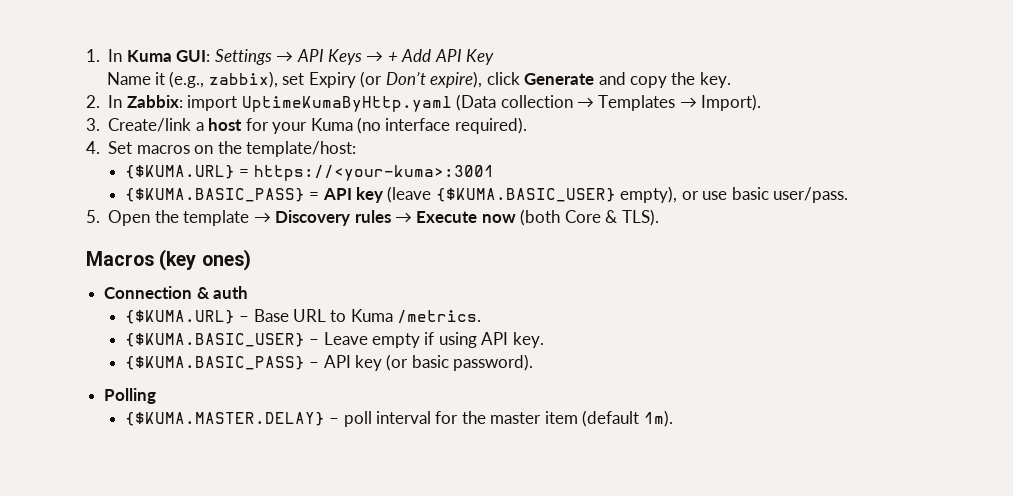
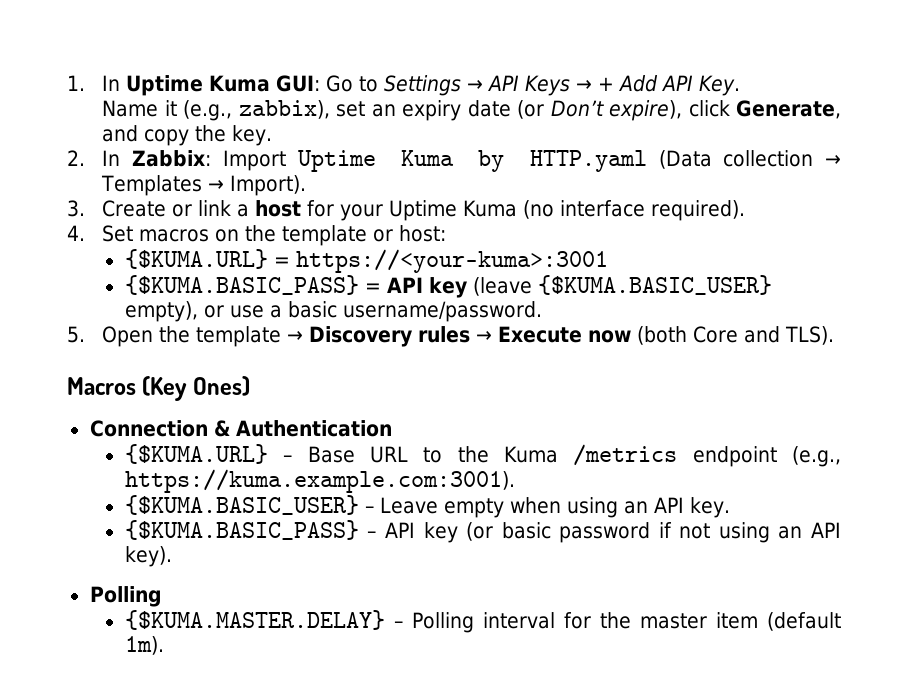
(123, 55) none -> [126,75,204,96] Uptime
(211, 56) none -> [326,75,379,92] Go to
[466,49,495,65] Key -> [699,75,741,96] Key.
[308,72,356,88] Expiry -> [371,100,511,121] an expiry date
[524,73,595,85] Generate -> [736,100,841,119] Generate,
[187,95,452,112] import UptimeKumaByHttp.yaml -> [222,150,647,172] Import Uptime Kuma by HTTP.yaml
[108,118,192,132] Create/link -> [102,200,232,217] Create or link
(308, 128) none -> [389,200,458,221] Uptime
[246,141,357,157] template/host: -> [282,225,447,246] template or host:
[731,187,849,203] basic user/pass. -> [269,301,542,322] a basic username/password.
[605,210,618,223] & -> [744,326,781,343] and
[159,249,251,271] (key ones) -> [142,376,250,401] (Key Ones)
[213,286,249,299] auth -> [235,420,392,437] Authentication
[350,309,482,324] Kuma /metrics. -> [457,444,841,467] [124,469,515,493] the Kuma /metrics endpoint (e.g., https://kuma.example.com:3001).
[424,332,477,348] if using -> [509,497,648,518] when using an
[453,354,534,371] password). -> [559,522,842,543] [124,546,172,567] password if not using an API key).
[343,411,372,427] poll -> [411,612,474,633] Polling

